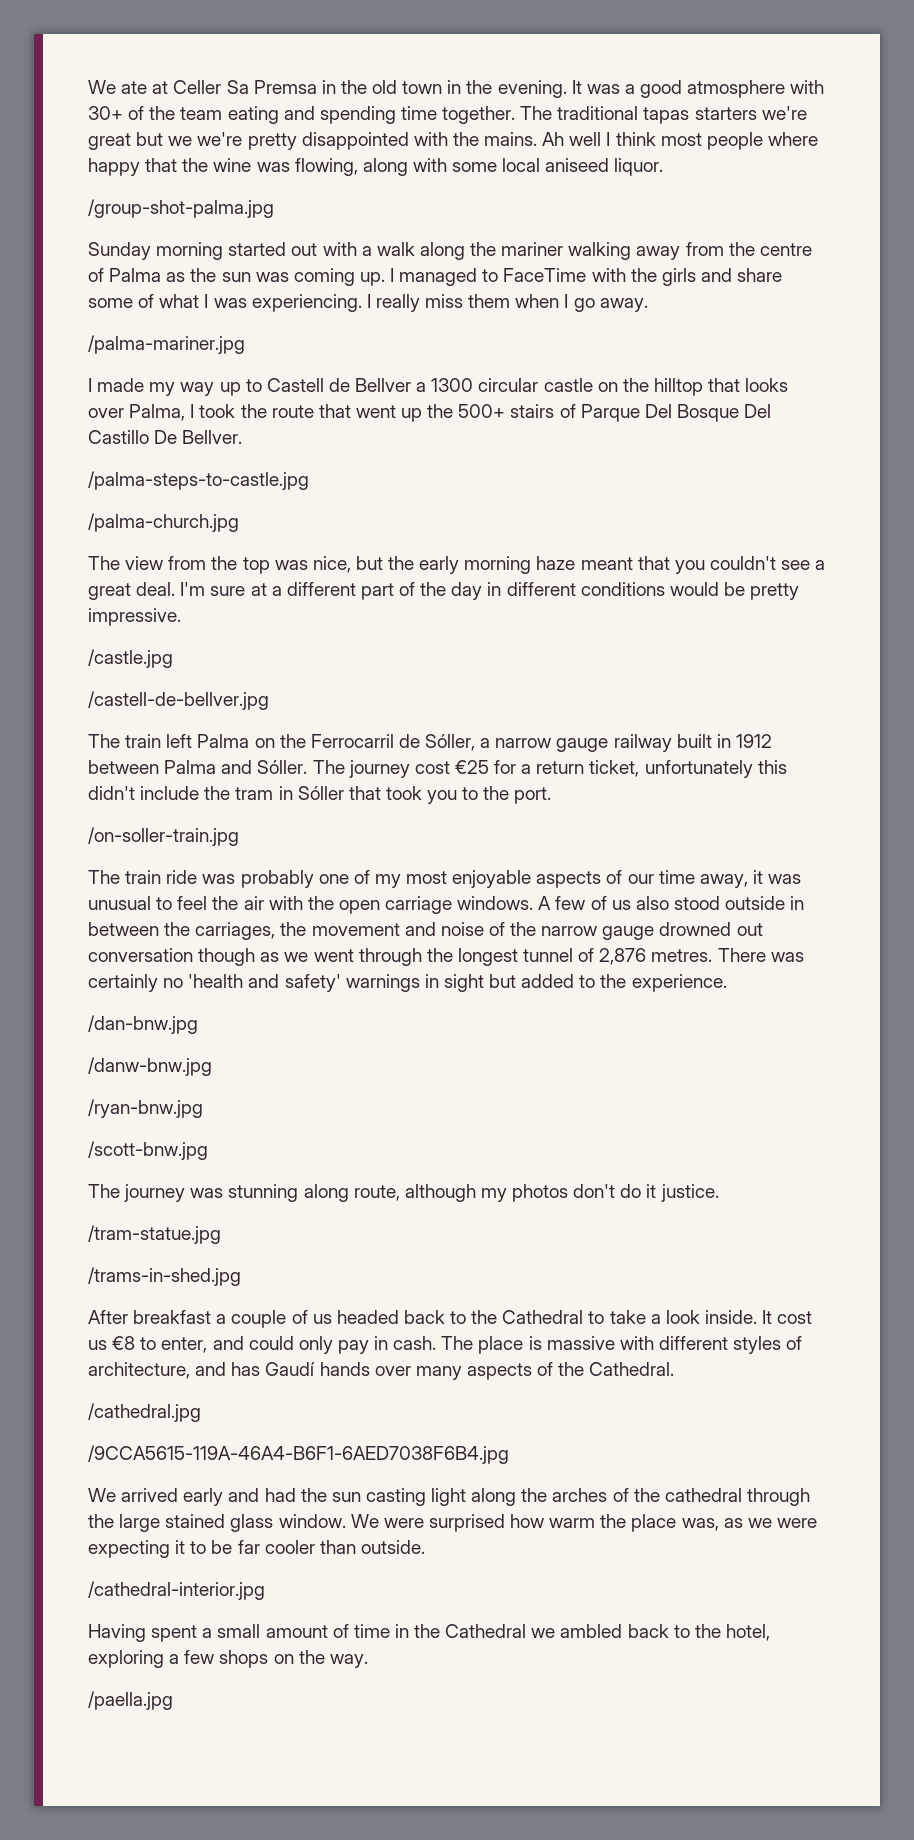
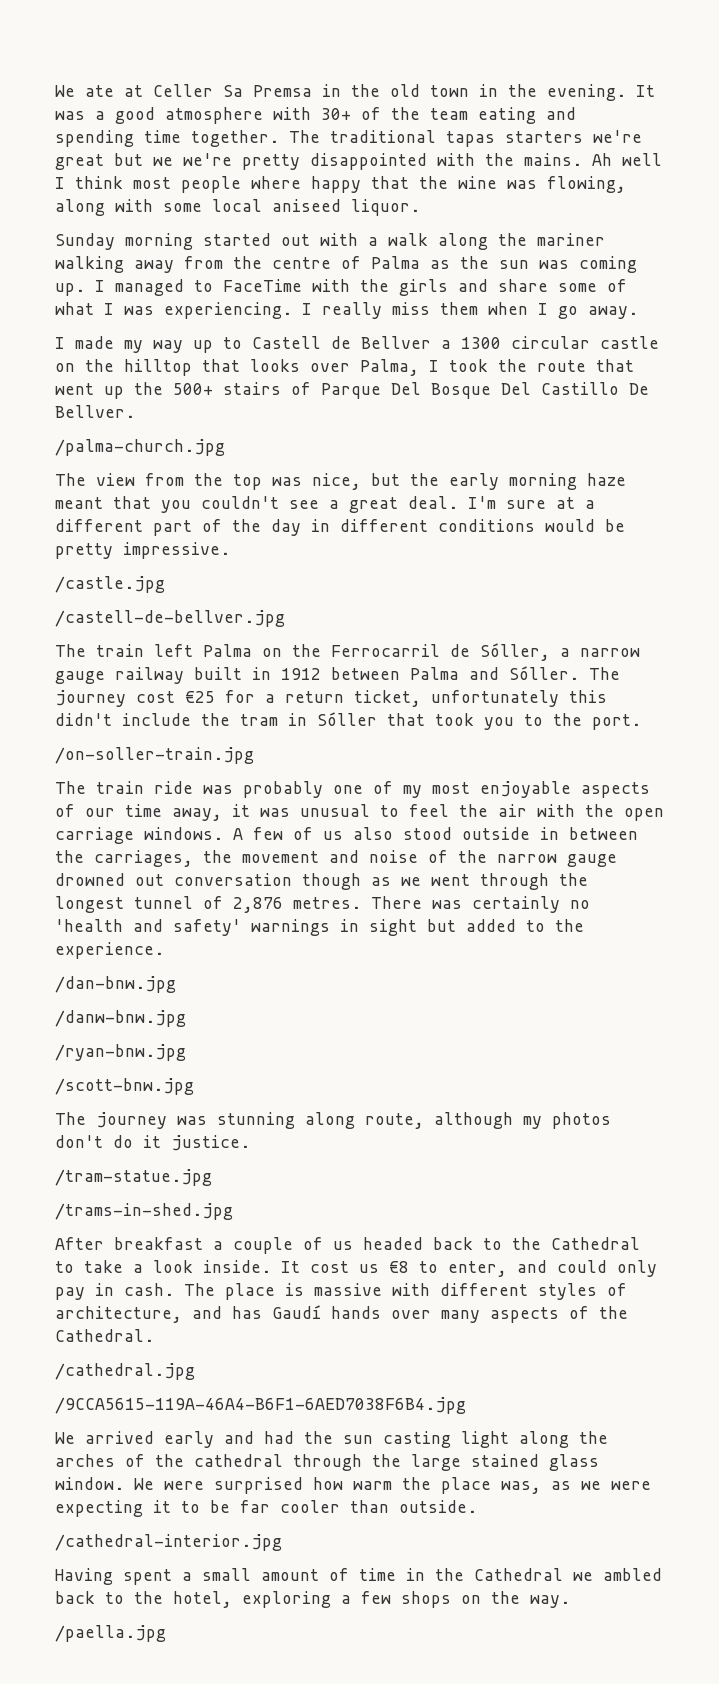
[88,199,274,218] // /group-shot-palma.jpg -> (420, 207) none
[88,335,245,354] // /palma-mariner.jpg -> (638, 312) none
[88,471,309,490] // /palma-steps-to-castle.jpg -> (135, 411) none

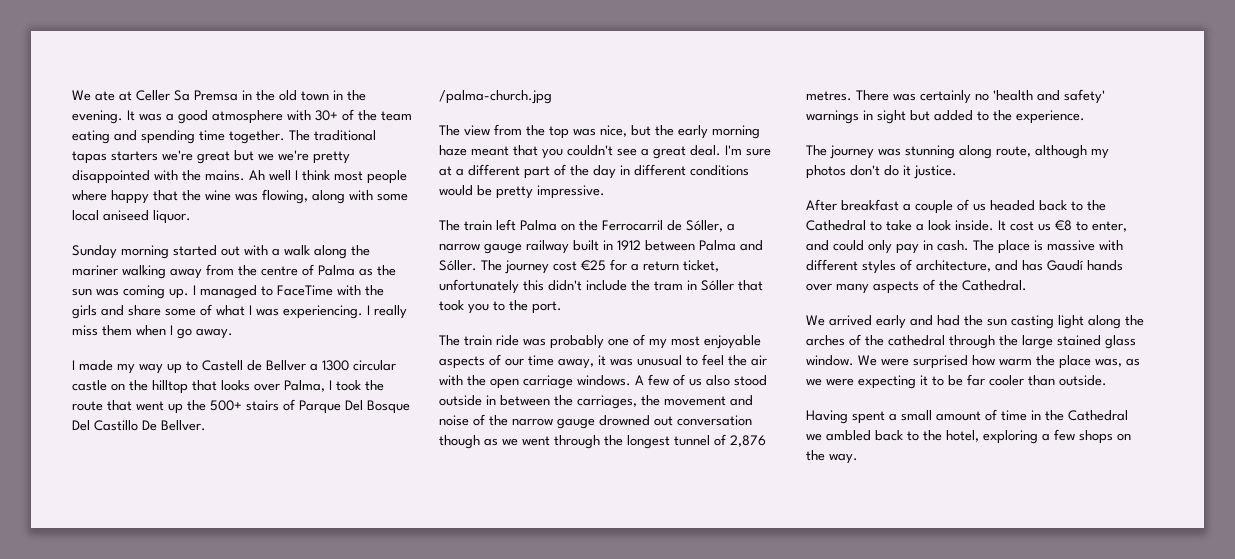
[55,576,165,593] [55,610,285,627] // /castle.jpg // /castell-de-bellver.jpg -> (605, 192) none
[55,747,254,764] // /on-soller-train.jpg -> (562, 307) none
[55,976,176,993] [55,1010,186,1027] [55,1044,186,1061] [55,1078,194,1095] // /dan-bnw.jpg // /danw-bnw.jpg // /ryan-bnw.jpg // /scott-bnw.jpg -> (1085, 117) none
[55,1169,212,1186] [55,1203,233,1220] // /tram-statue.jpg // /trams-in-shed.jpg -> (957, 172) none
[55,1363,195,1380] [55,1397,466,1414] // /cathedral.jpg // /9CCA5615-119A-46A4-B6F1-6AED7038F6B4.jpg -> (1027, 285) none
[55,1534,282,1551] // /cathedral-interior.jpg -> (1107, 380) none
[55,1625,166,1642] // /paella.jpg -> (858, 458) none

